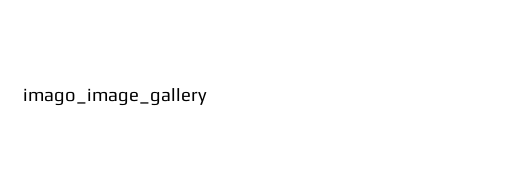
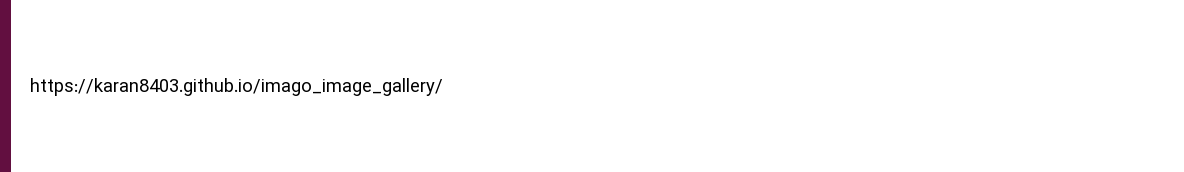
[23,88,207,106] imago_image_gallery -> [30,78,443,96] https://karan8403.github.io/imago_image_gallery/

